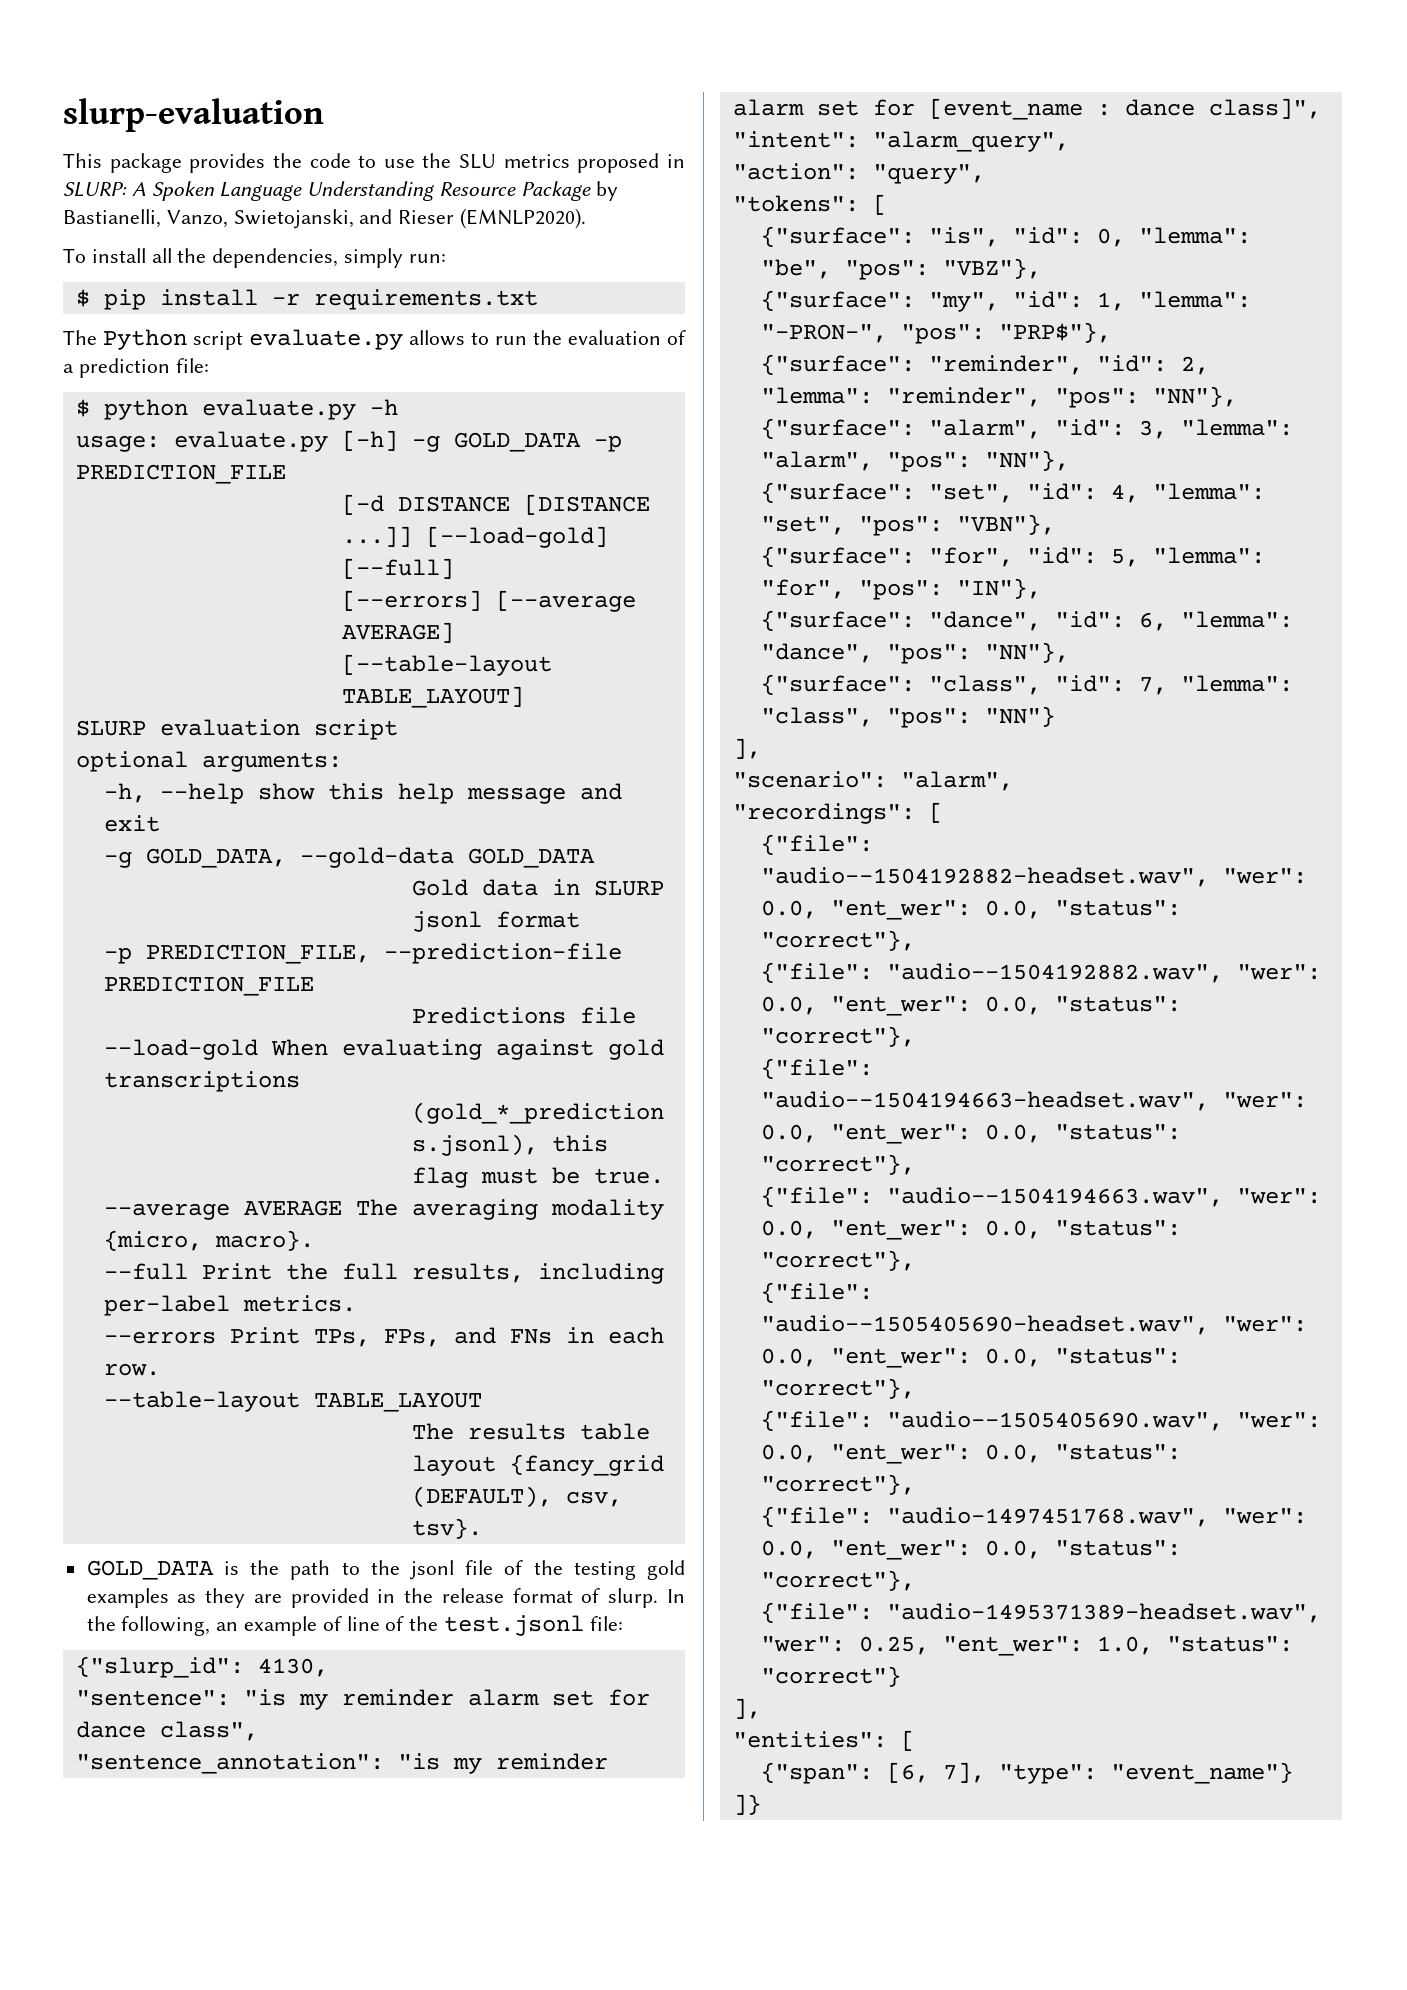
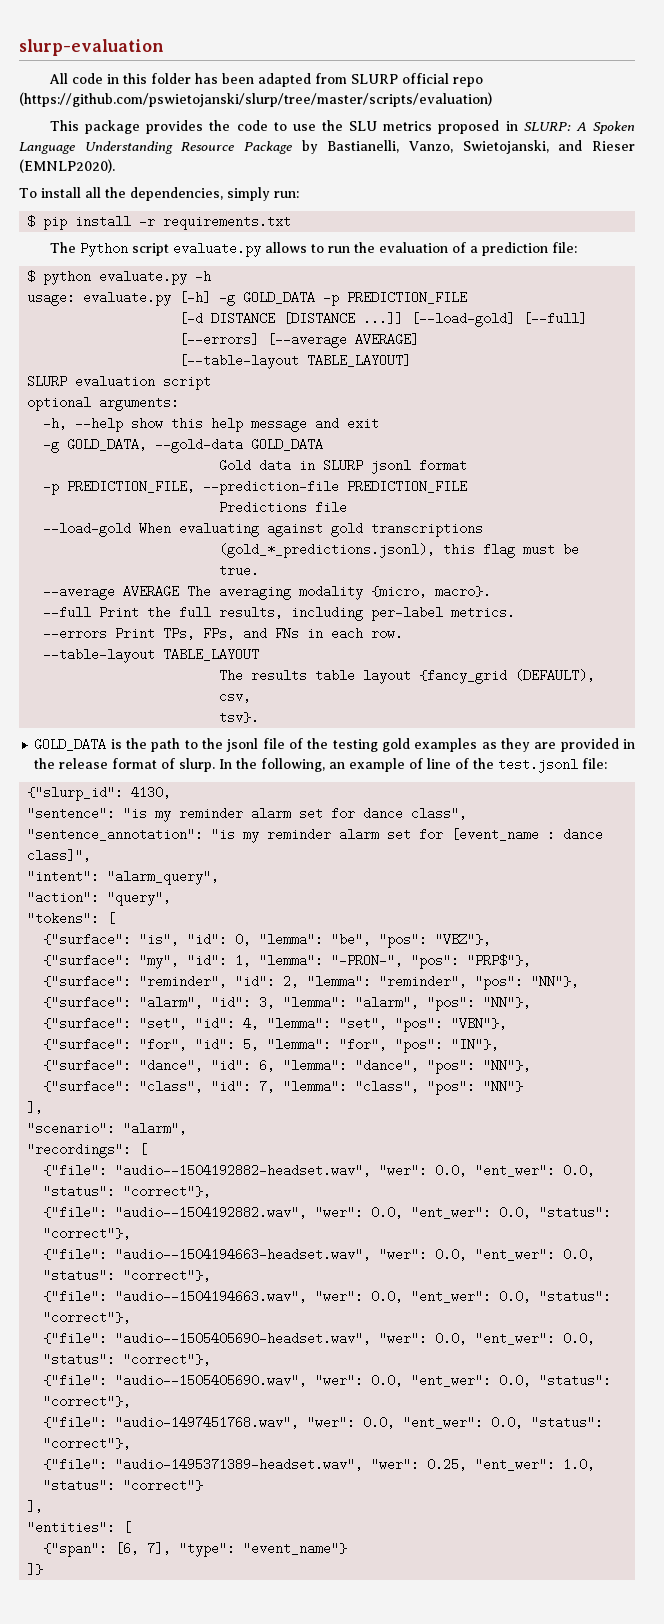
(324, 115) none -> [49,73,484,87] [19,92,492,107] // All code in this folder has been adapted from SLURP official repo (https://github.com/pswietojanski/slurp/tree/master/scripts/evaluation)

